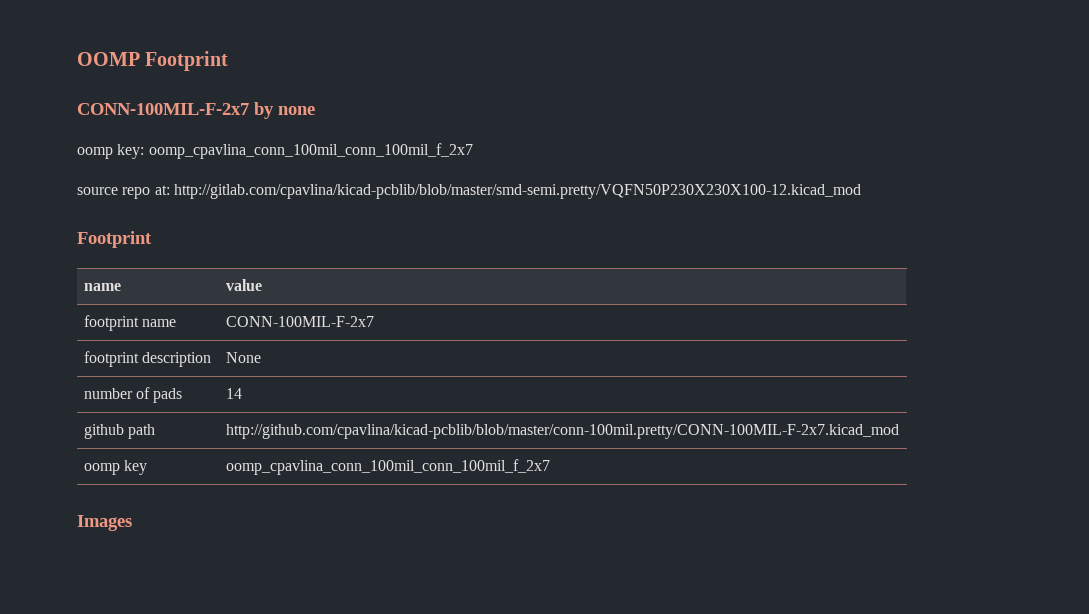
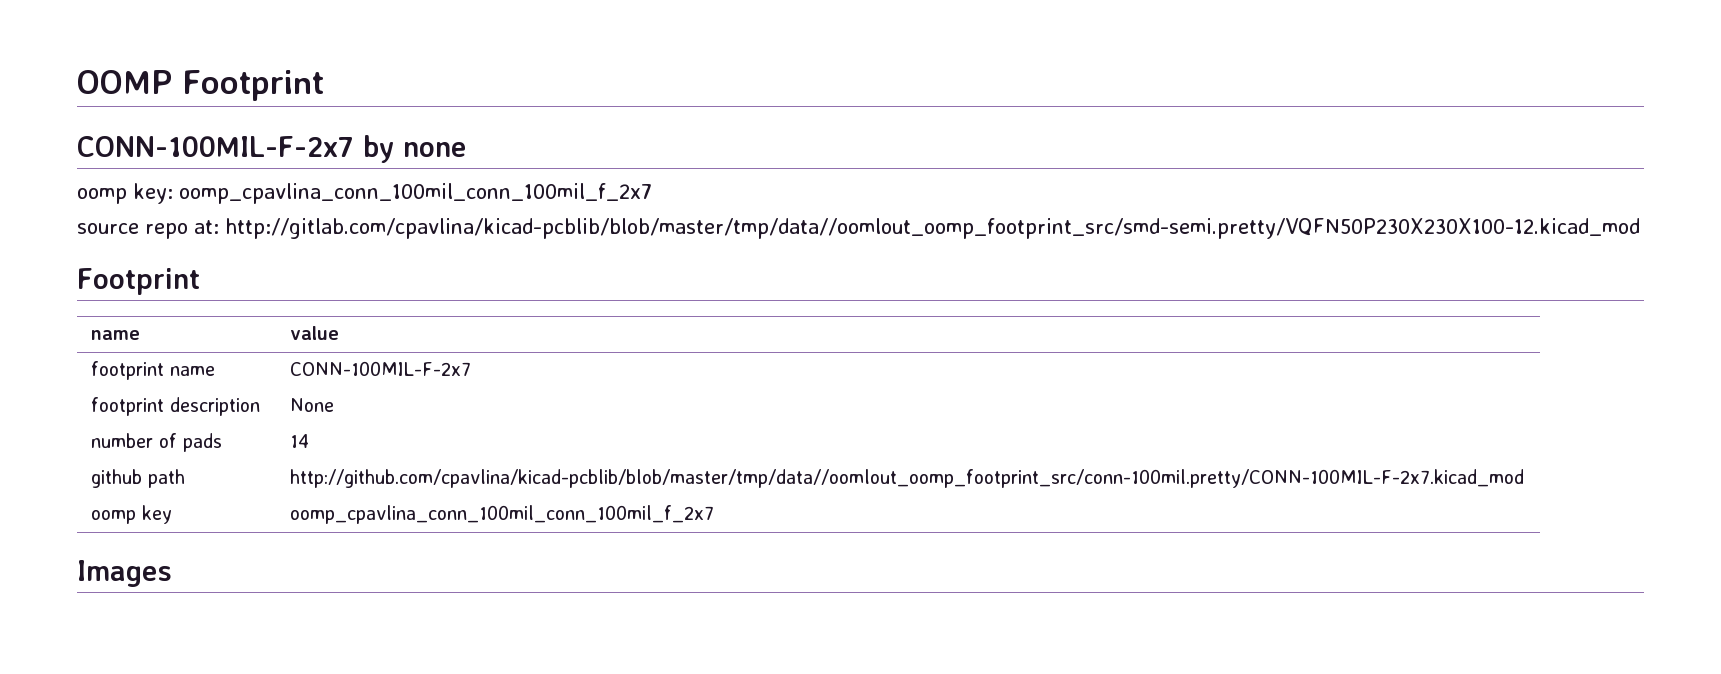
[173,184,861,199] http://gitlab.com/cpavlina/kicad-pcblib/blob/master/smd-semi.pretty/VQFN50P230X230X100-12.kicad_mod -> [225,218,1640,239] http://gitlab.com/cpavlina/kicad-pcblib/blob/master/tmp/data//oomlout_oomp_footprint_src/smd-semi.pretty/VQFN50P230X230X100-12.kicad_mod
[225,424,899,439] http://github.com/cpavlina/kicad-pcblib/blob/master/conn-100mil.pretty/CONN-100MIL-F-2x7.kicad_mod -> [290,469,1525,488] http://github.com/cpavlina/kicad-pcblib/blob/master/tmp/data//oomlout_oomp_footprint_src/conn-100mil.pretty/CONN-100MIL-F-2x7.kicad_mod

